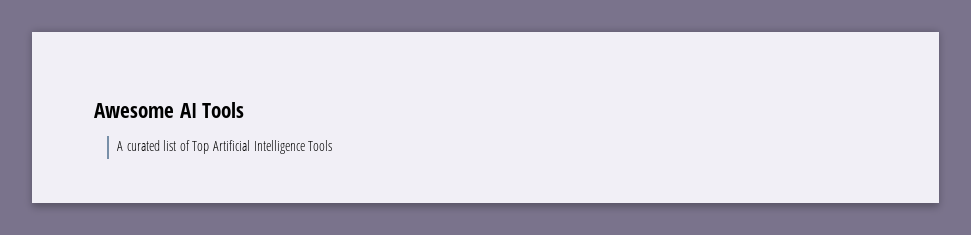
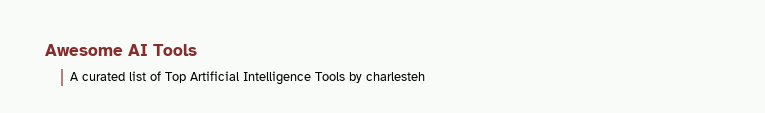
(333, 145) none -> [349,72,426,83] by charlesteh

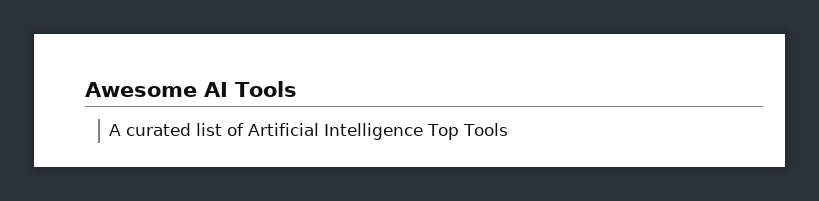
[165,72,187,83] Top -> (245, 129) none
[315,72,426,83] Tools by charlesteh -> [427,123,509,140] Top Tools

